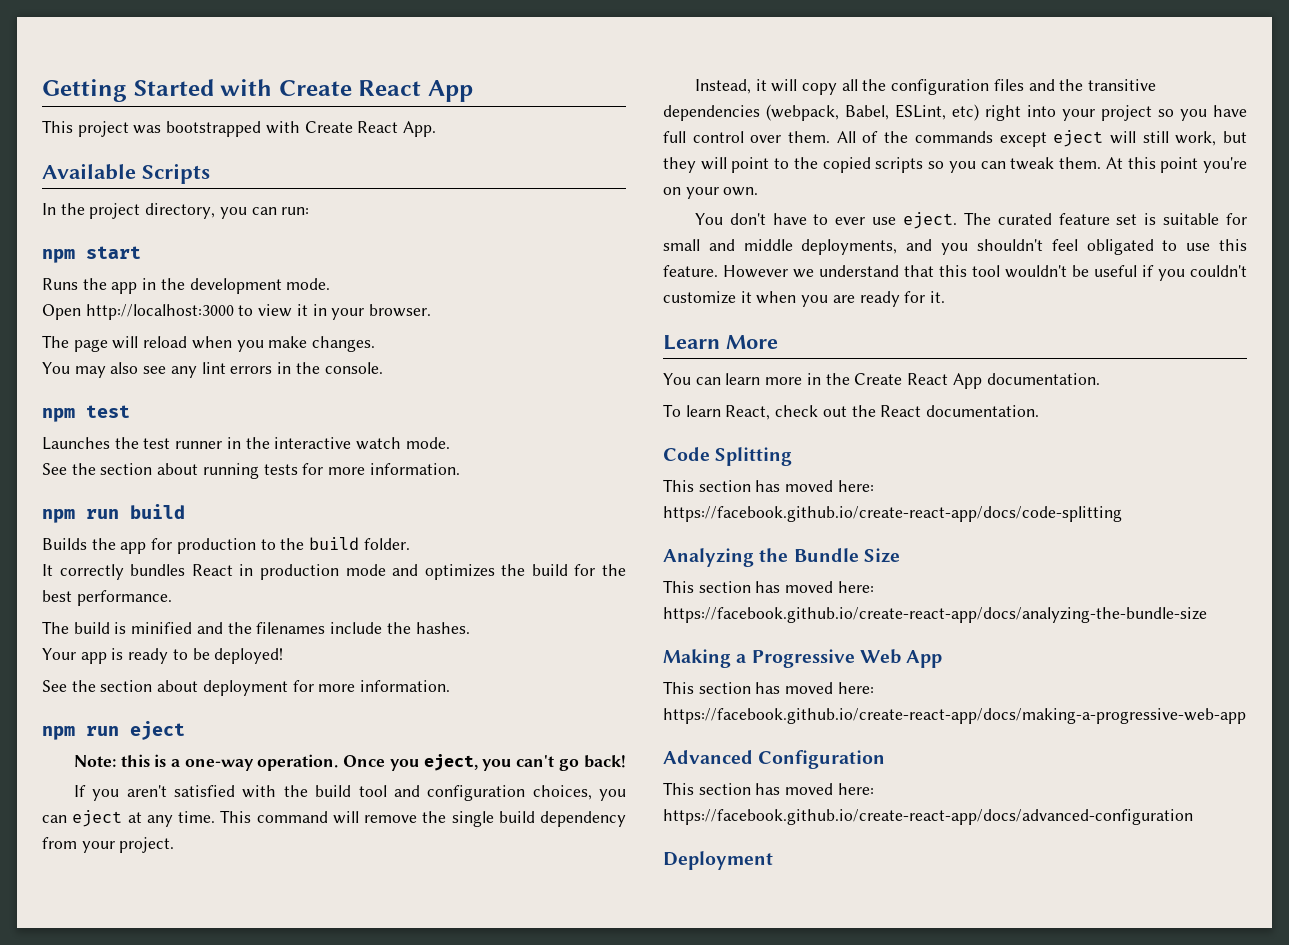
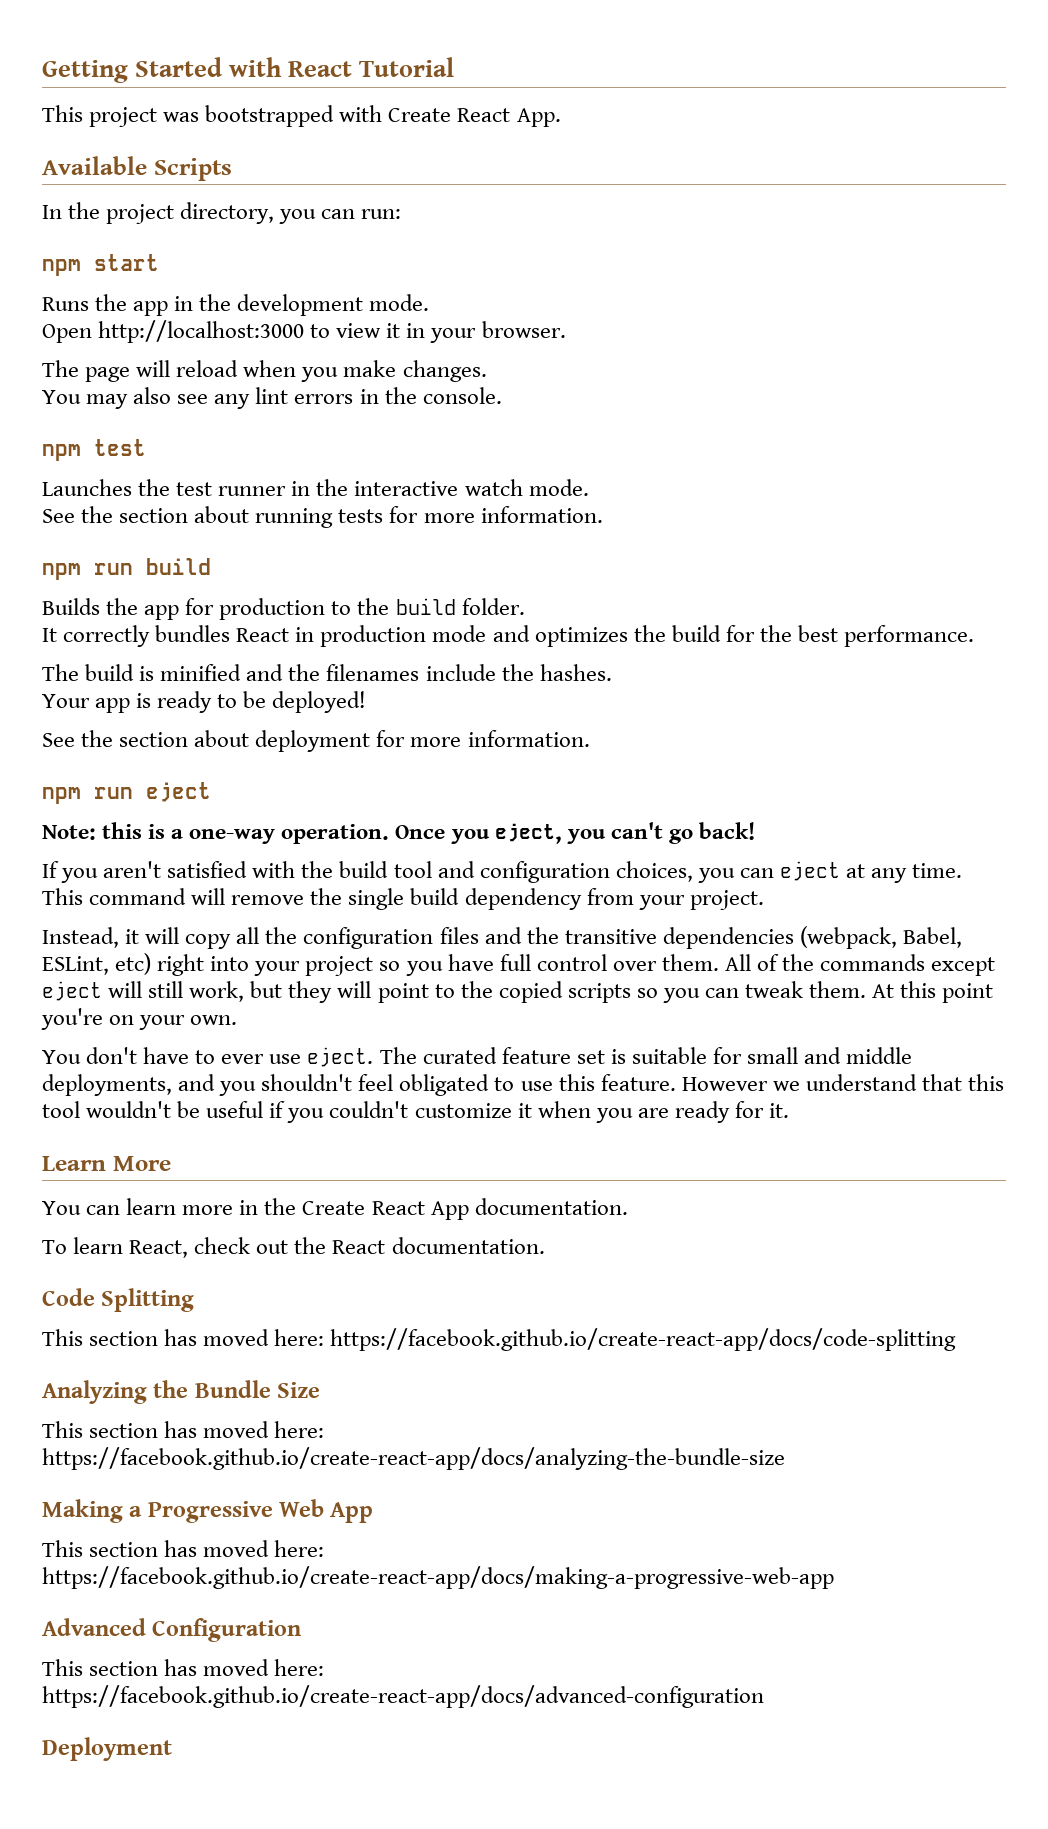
[278,80,474,102] Create React App -> [288,57,455,77] React Tutorial

